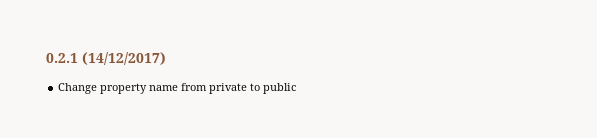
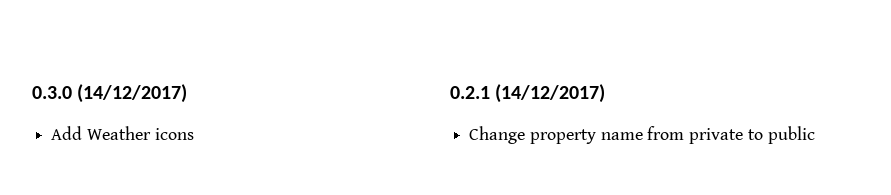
(46, 58) none -> [32,84,188,103] [51,126,194,140] 0.3.0 (14/12/2017) // Add Weather icons //

